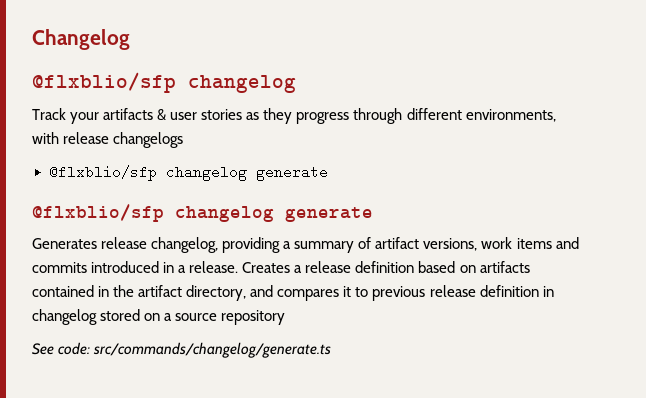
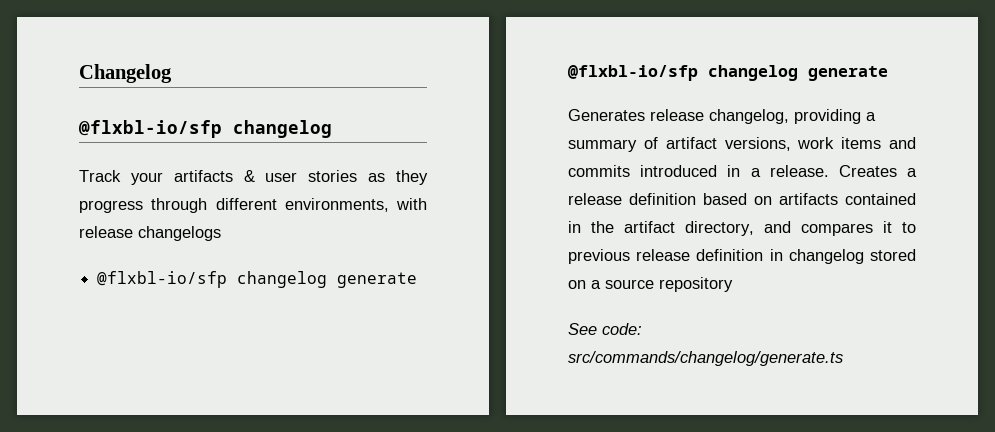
[32,72,176,93] @flxblio/sfp -> [79,120,222,138] @flxbl-io/sfp
[48,165,328,181] [32,204,164,222] @flxblio/sfp changelog generate // @flxblio/sfp -> [97,271,418,288] [568,65,698,81] @flxbl-io/sfp changelog generate // @flxbl-io/sfp

